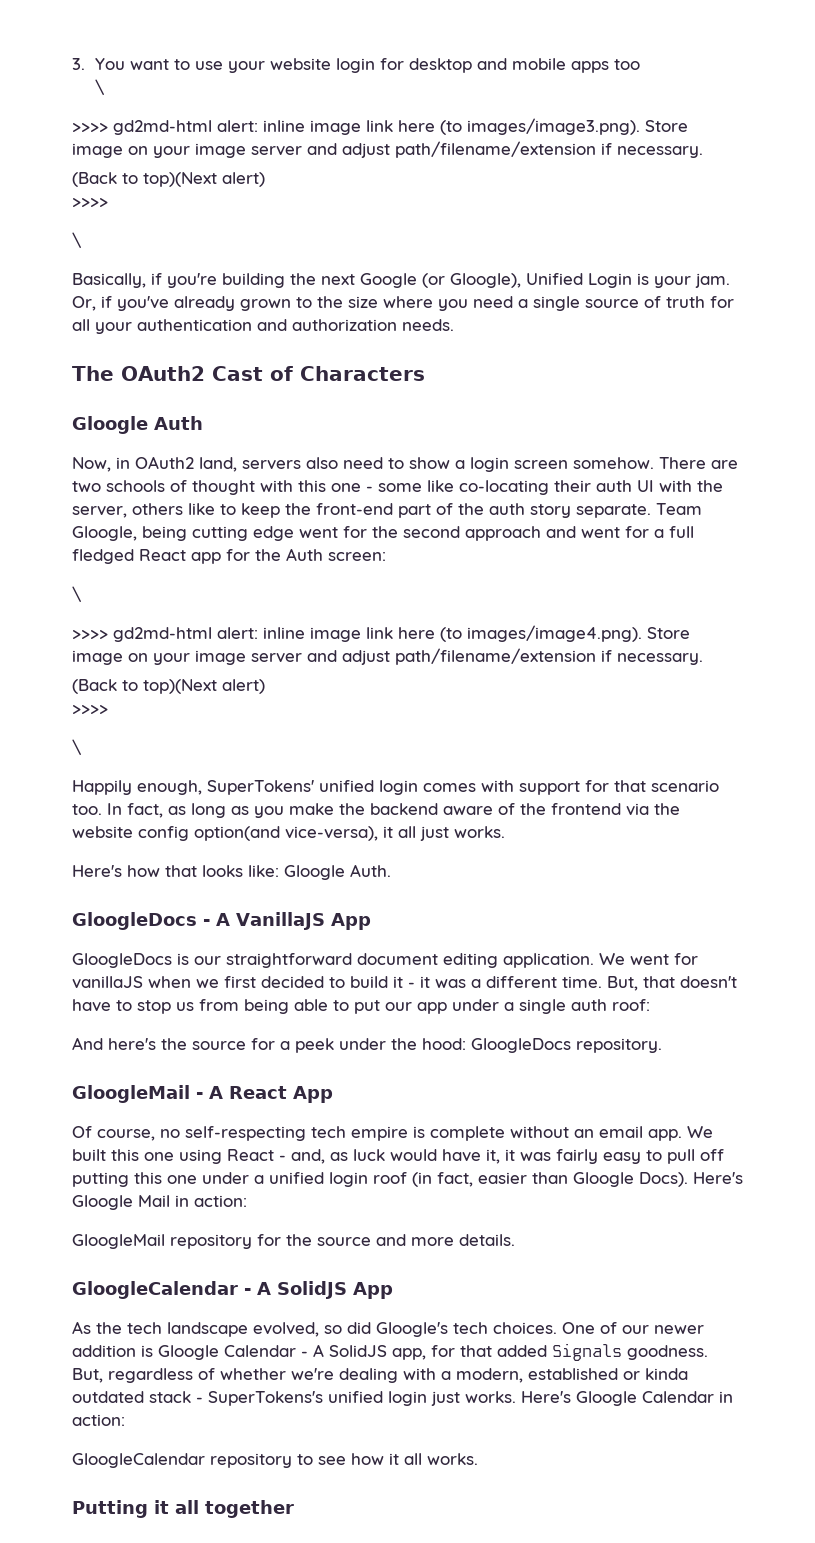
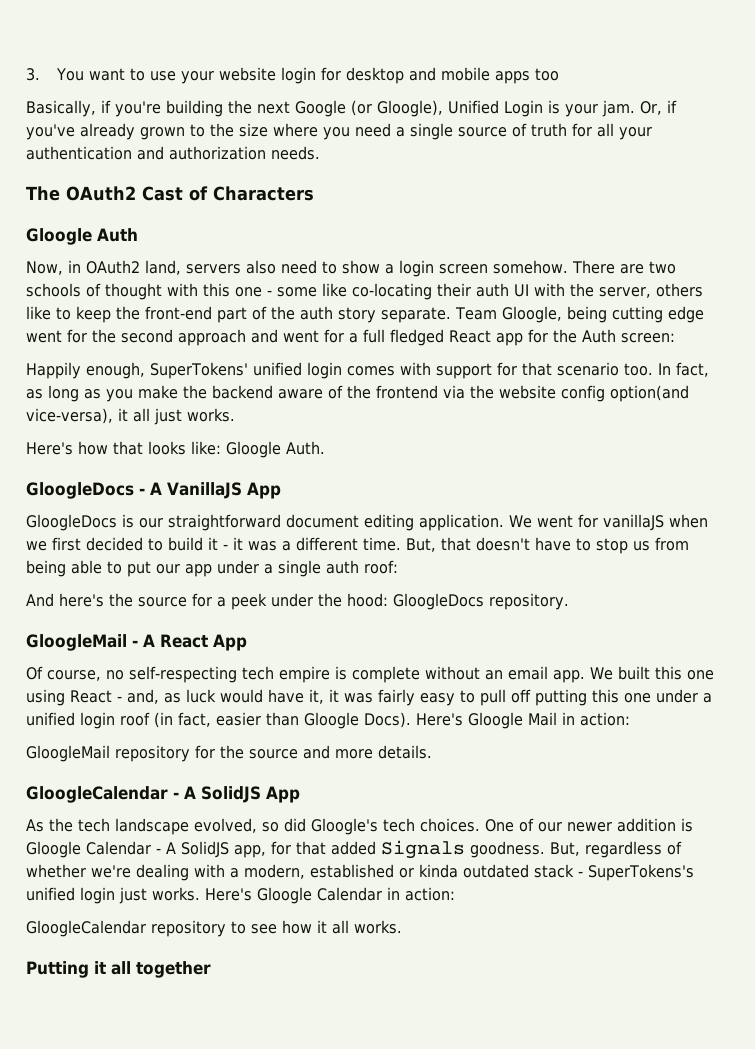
[95,79,105,95] [72,118,688,135] [72,141,703,158] [72,172,265,187] [72,198,108,207] [72,232,81,248] // \ // >>>> gd2md-html alert: inline image link here (to images/image3.png). Store image on your image server and adjust path/filename/extension if necessary. // (Back to top)(Next alert) // >>>> // \ -> (559, 74) none
[72,586,81,602] [72,625,690,642] [72,648,703,665] [72,679,265,694] [72,705,108,714] [72,739,81,755] // \ // >>>> gd2md-html alert: inline image link here (to images/image4.png). Store image on your image server and adjust path/filename/extension if necessary. // (Back to top)(Next alert) // >>>> // \ -> (675, 338) none

